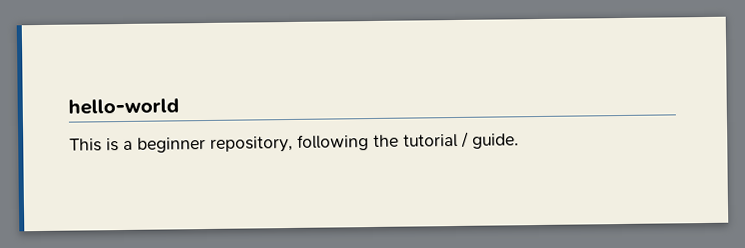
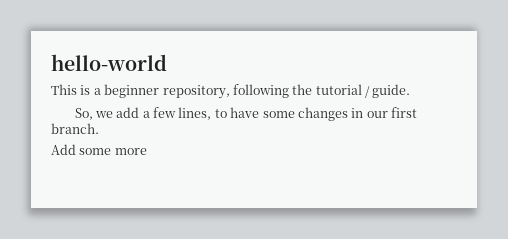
(519, 141) none -> [74,107,418,121] [51,123,99,134] [51,144,147,155] // So, we add a few lines, to have some changes in our first branch. // Add some more

